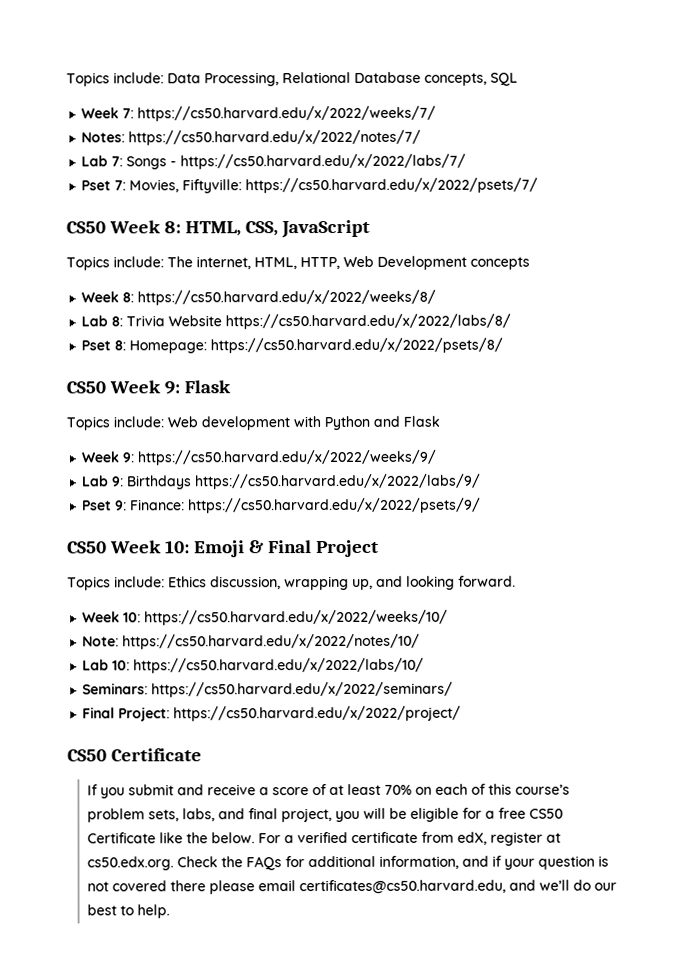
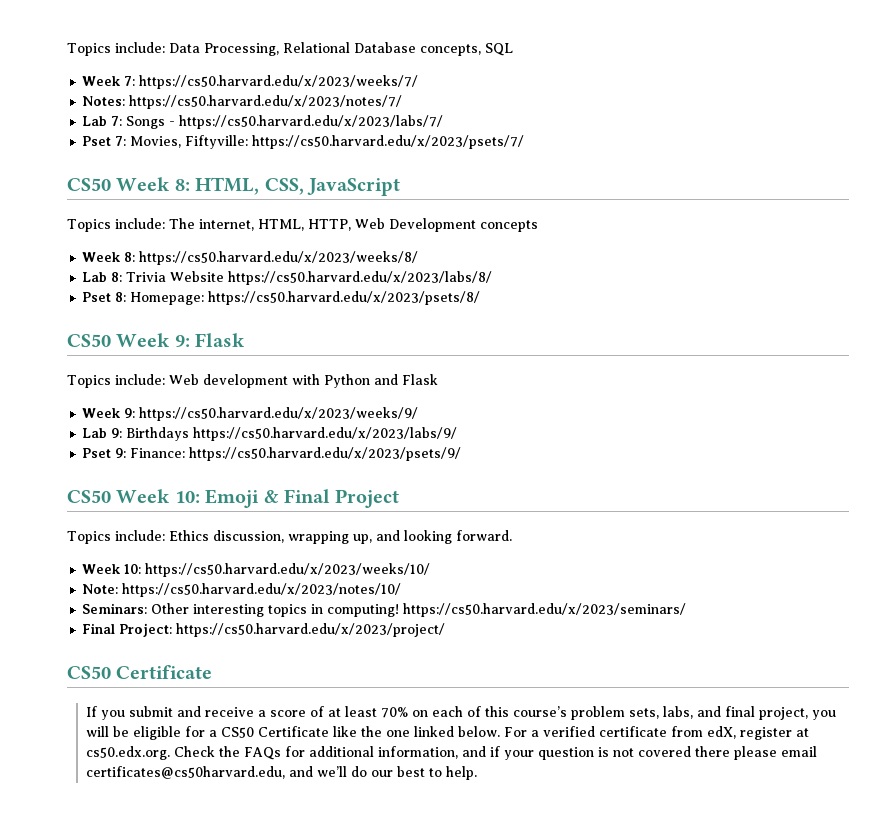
[137,105,437,122] https://cs50.harvard.edu/x/2022/weeks/7/ -> [139,75,419,89] https://cs50.harvard.edu/x/2023/weeks/7/
[128,129,422,146] https://cs50.harvard.edu/x/2022/notes/7/ -> [129,95,403,109] https://cs50.harvard.edu/x/2023/notes/7/
[180,153,467,170] https://cs50.harvard.edu/x/2022/labs/7/ -> [179,115,444,129] https://cs50.harvard.edu/x/2023/labs/7/
[245,177,539,194] https://cs50.harvard.edu/x/2022/psets/7/ -> [252,135,525,149] https://cs50.harvard.edu/x/2023/psets/7/
[137,289,437,306] https://cs50.harvard.edu/x/2022/weeks/8/ -> [139,251,419,265] https://cs50.harvard.edu/x/2023/weeks/8/
[225,313,512,330] https://cs50.harvard.edu/x/2022/labs/8/ -> [228,271,493,285] https://cs50.harvard.edu/x/2023/labs/8/
[210,337,504,354] https://cs50.harvard.edu/x/2022/psets/8/ -> [208,291,481,305] https://cs50.harvard.edu/x/2023/psets/8/
[137,449,437,466] https://cs50.harvard.edu/x/2022/weeks/9/ -> [139,407,419,421] https://cs50.harvard.edu/x/2023/weeks/9/
[194,473,482,490] https://cs50.harvard.edu/x/2022/labs/9/ -> [193,427,458,441] https://cs50.harvard.edu/x/2023/labs/9/
[188,497,482,514] https://cs50.harvard.edu/x/2022/psets/9/ -> [189,447,462,461] https://cs50.harvard.edu/x/2023/psets/9/
[144,609,449,626] https://cs50.harvard.edu/x/2022/weeks/10/ -> [145,563,431,577] https://cs50.harvard.edu/x/2023/weeks/10/
[122,633,421,650] [82,657,425,674] [82,681,454,698] https://cs50.harvard.edu/x/2022/notes/10/ // Lab 10: https://cs50.harvard.edu/x/2022/labs/10/ // Seminars: https://cs50.harvard.edu/x/2022/seminars/ -> [122,583,402,597] [82,603,687,617] https://cs50.harvard.edu/x/2023/notes/10/ // Seminars: Other interesting topics in computing! https://cs50.harvard.edu/x/2023/seminars/
[173,705,462,722] https://cs50.harvard.edu/x/2022/project/ -> [176,623,446,637] https://cs50.harvard.edu/x/2023/project/
[497,807,526,819] free -> (218, 733) none
(208, 838) none -> [386,726,455,737] one linked
[298,879,506,895] certificates@cs50.harvard.edu, -> [86,766,286,779] certificates@cs50harvard.edu,

